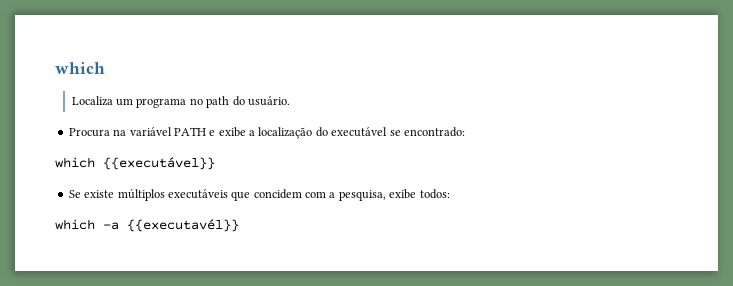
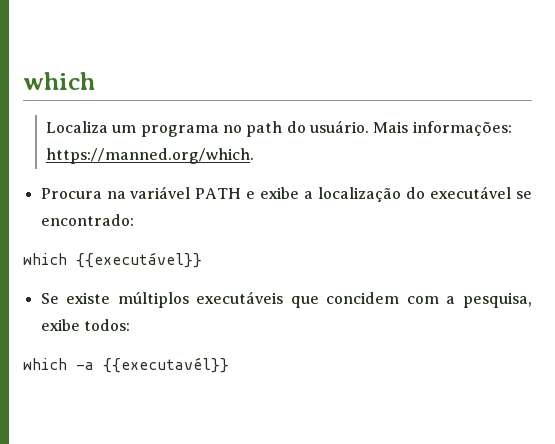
(290, 101) none -> [373,121,512,136] [45,148,254,164] Mais informações: https://manned.org/which.

